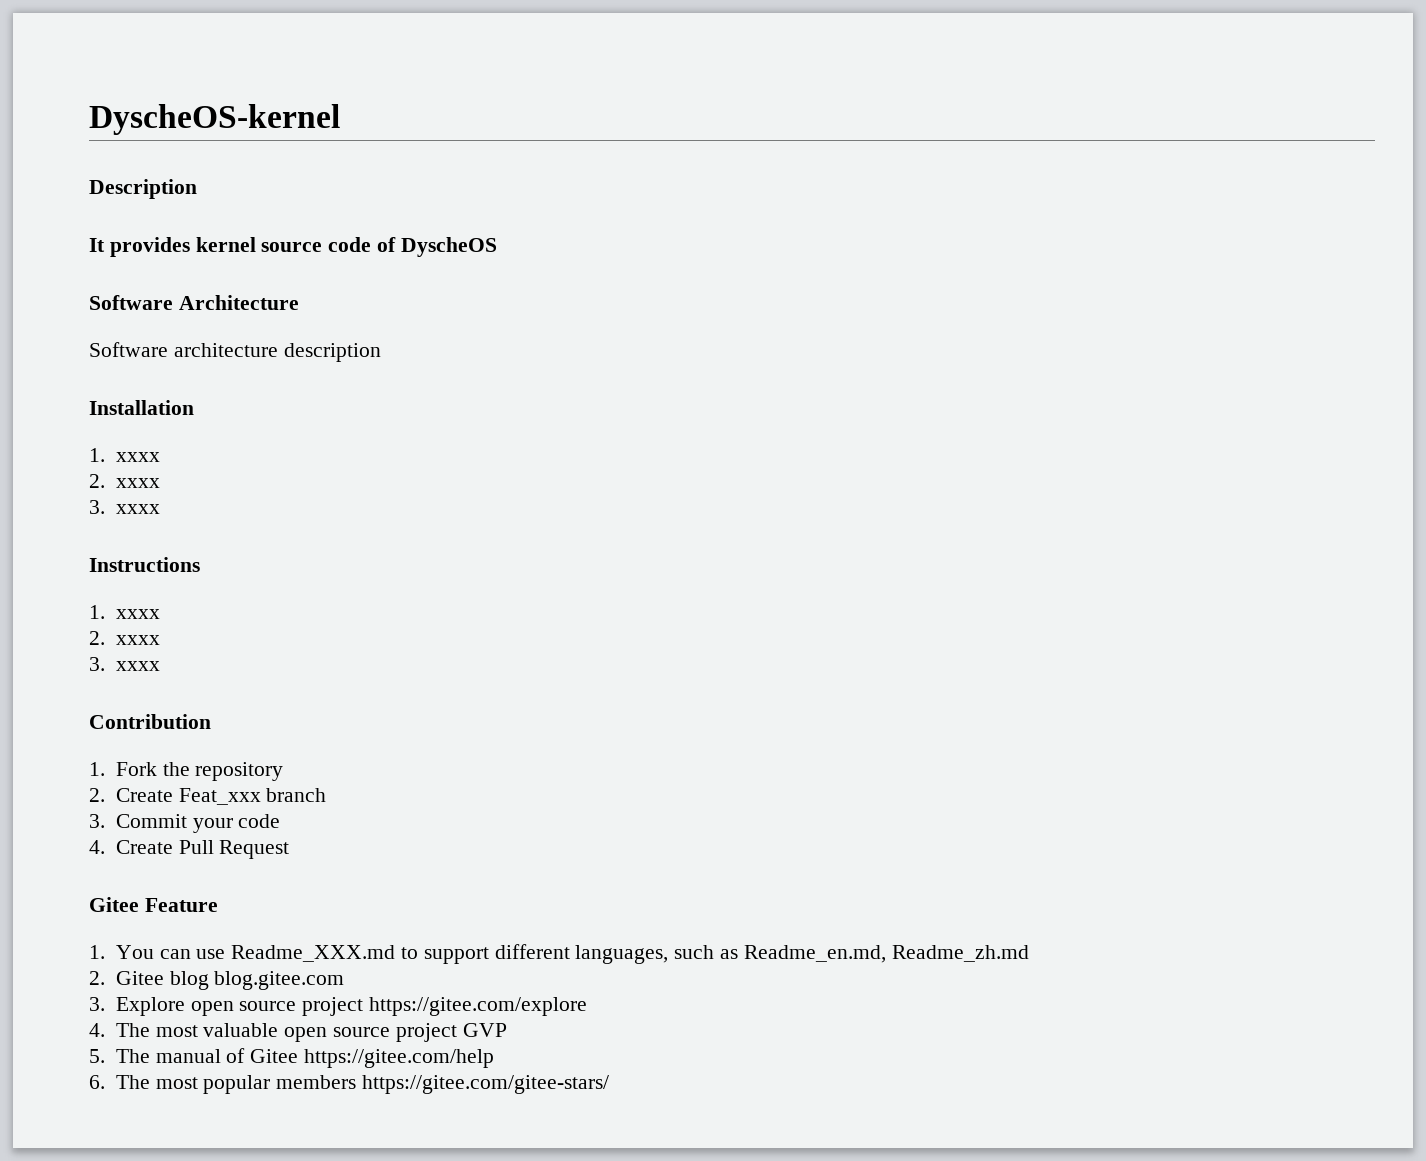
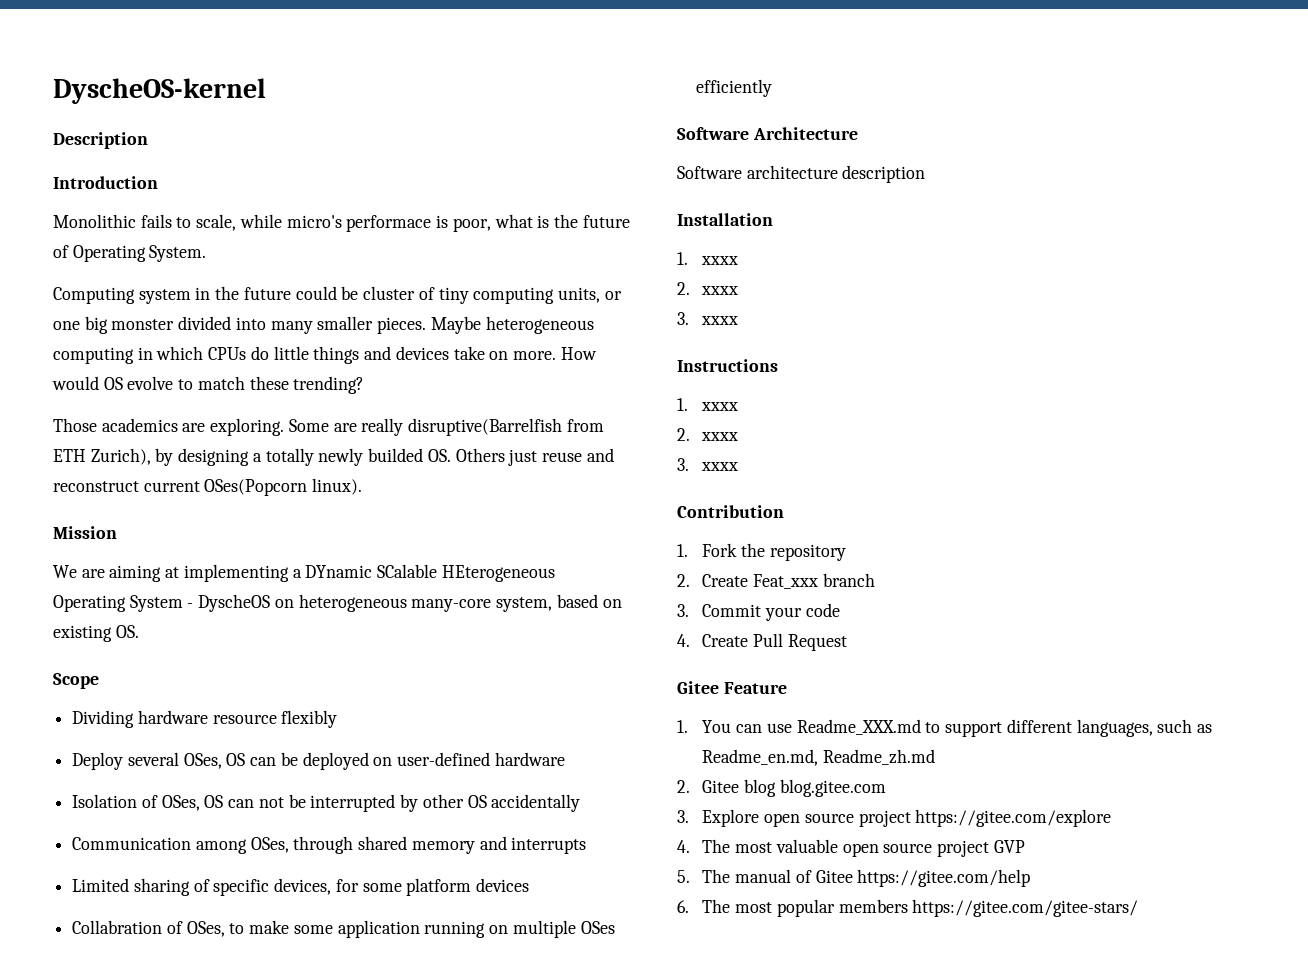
[89,237,497,257] It provides kernel source code of DyscheOS -> [53,176,158,189] [53,214,630,232] [53,245,207,262] [53,286,622,304] [53,316,594,334] [53,346,597,364] [52,376,365,394] [53,418,604,436] [53,448,614,466] [53,478,363,496] [53,526,117,539] [53,564,555,582] [53,594,622,612] [53,625,139,642] [53,673,99,689] [72,710,338,728] [72,752,565,770] [72,794,581,812] [72,836,587,854] [72,878,530,896] [72,920,615,938] [696,79,773,97] Introduction // Monolithic fails to scale, while micro's performace is poor, what is the future of Operating System. // Computing system in the future could be cluster of tiny computing units, or one big monster divided into many smaller pieces. Maybe heterogeneous computing in which CPUs do little things and devices take on more. How would OS evolve to match these trending? // Those academics are exploring. Some are really disruptive(Barrelfish from ETH Zurich), by designing a totally newly builded OS. Others just reuse and reconstruct current OSes(Popcorn linux). // Mission // We are aiming at implementing a DYnamic SCalable HEterogeneous Operating System - DyscheOS on heterogeneous many-core system, based on existing OS. // Scope // Dividing hardware resource flexibly // Deploy several OSes, OS can be deployed on user-defined hardware // Isolation of OSes, OS can not be interrupted by other OS accidentally // Communication among OSes, through shared memory and interrupts // Limited sharing of specific devices, for some platform devices // Collabration of OSes, to make some application running on multiple OSes efficiently

